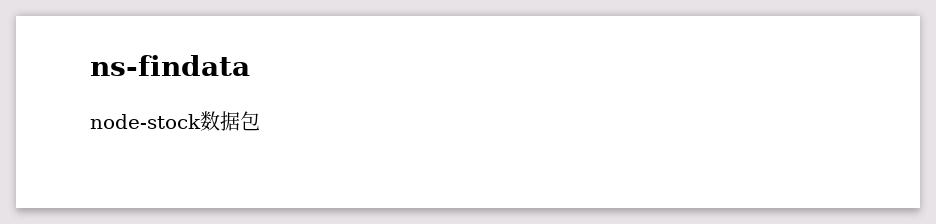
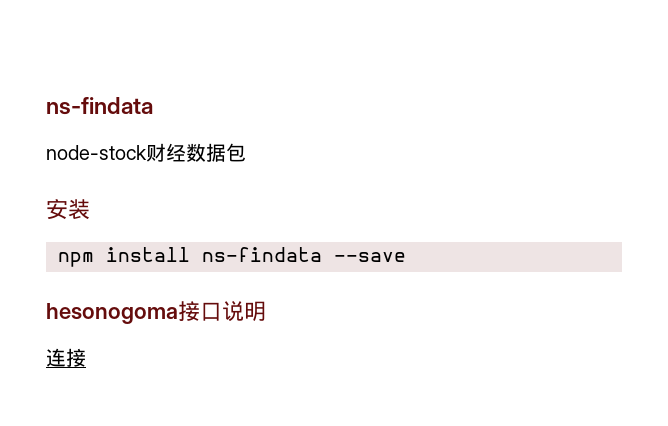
(201, 121) none -> [146,143,186,162] 财经
(260, 121) none -> [46,199,90,220] [58,247,406,267] [46,301,266,324] [46,348,86,367] // 安装 // npm install ns-findata --save // hesonogoma接口说明 // 连接

